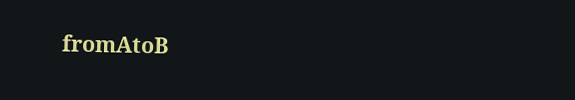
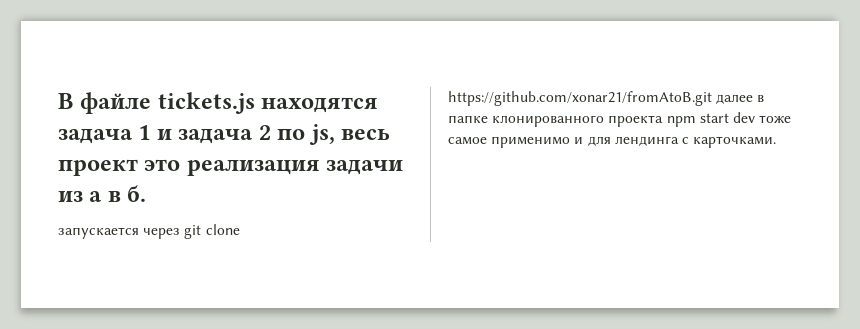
[61,34,169,54] fromAtoB -> [58,92,379,114] [58,124,391,145] [58,159,404,176] [58,185,147,202] [58,224,240,239] [448,91,765,106] [448,112,792,127] [448,136,777,148] В файле tickets.js находятся задача 1 и задача 2 по js, весь проект это реализация задачи из а в б. // запускается через git clone https://github.com/xonar21/fromAtoB.git далее в папке клонированного проекта npm start dev тоже самое применимо и для лендинга с карточками.

